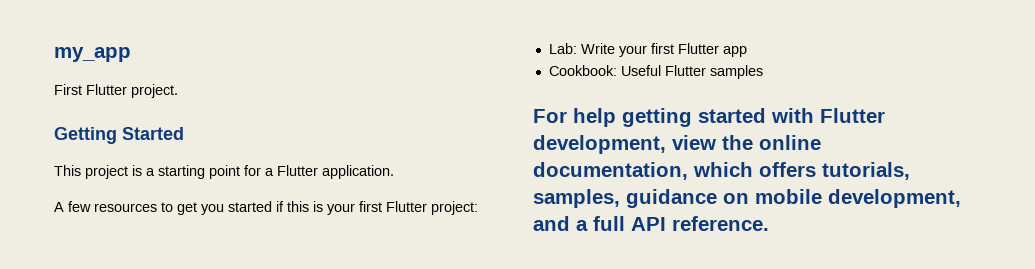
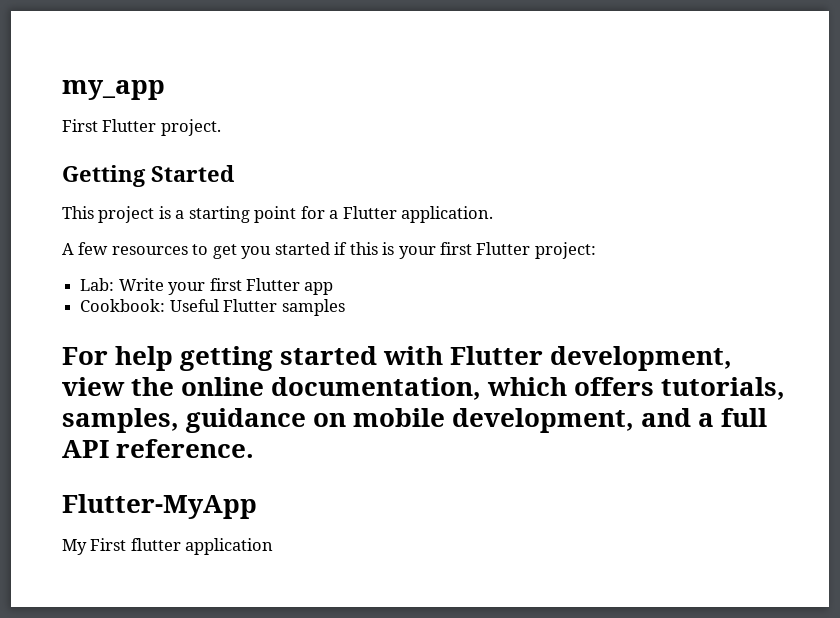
(769, 223) none -> [62,494,257,519] [62,538,274,555] // Flutter-MyApp // My First flutter application

